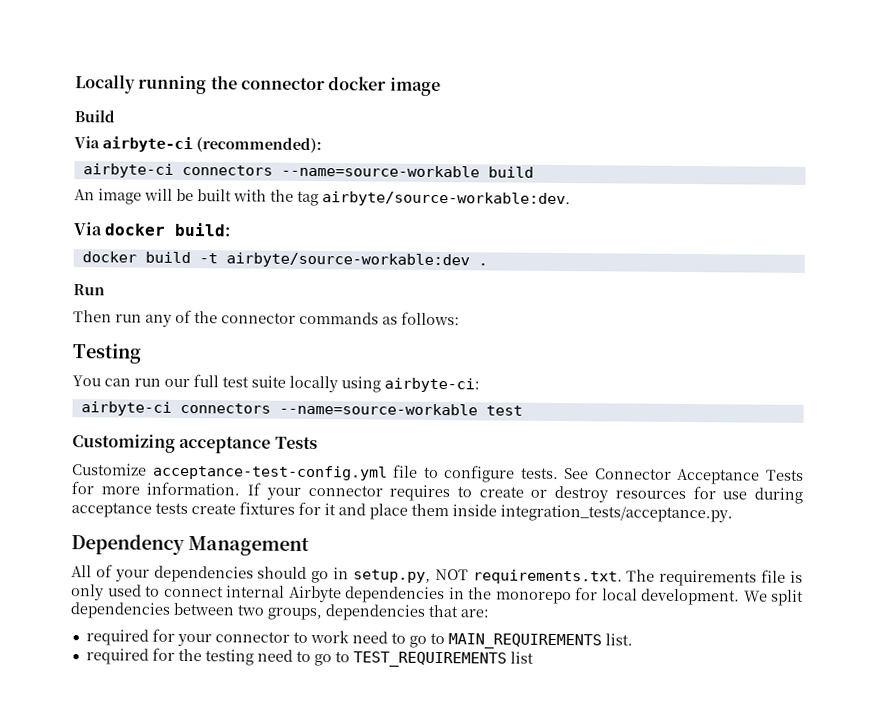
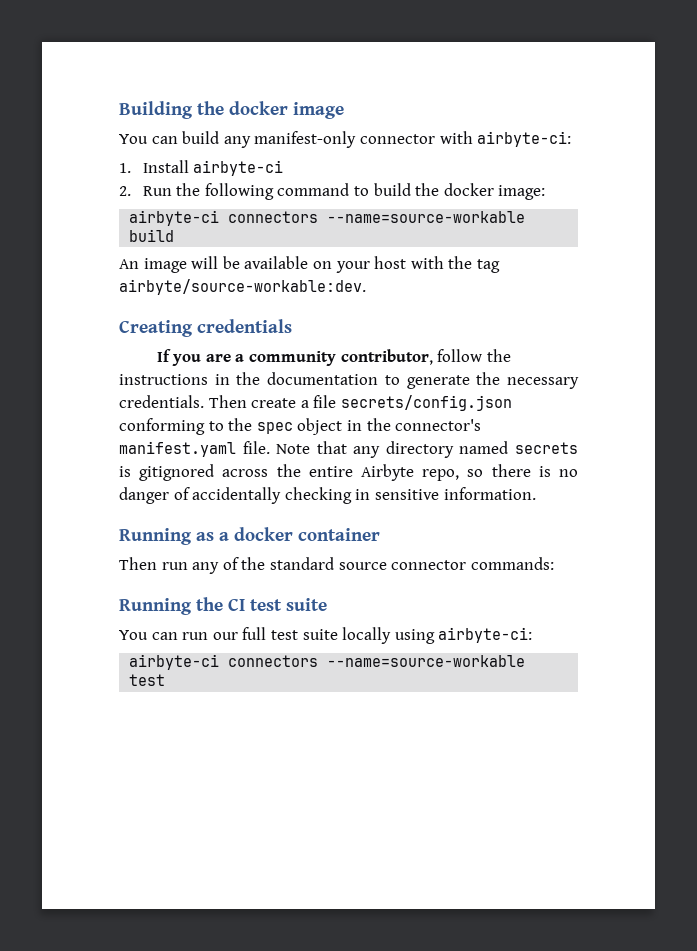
[75,74,441,97] [74,110,115,123] [74,136,322,154] Locally running the connector docker image // Build // Via airbyte-ci (recommended): -> [119,101,344,119] [119,131,572,148] [119,160,284,176] [119,183,546,200] Building the docker image // You can build any manifest-only connector with airbyte-ci: // 1. Install airbyte-ci // 2. Run the following command to build the docker image:
[197,189,232,202] built -> [244,256,407,273] available on your host
[73,222,232,237] [81,251,488,269] [73,284,105,296] Via docker build: // docker build -t airbyte/source-workable:dev . // Run -> [119,319,292,337] [156,349,511,366] [119,372,579,389] [119,395,512,411] [119,418,482,435] [119,441,578,458] [119,464,578,481] [119,487,536,504] [119,527,380,545] Creating credentials // If you are a community contributor, follow the instructions in the documentation to generate the necessary credentials. Then create a file secrets/config.json conforming to the spec object in the connector's manifest.yaml file. Note that any directory named secrets is gitignored across the entire Airbyte repo, so there is no danger of accidentally checking in sensitive information. // Running as a docker container
[221,311,460,326] [72,343,142,364] connector commands as follows: // Testing -> [269,557,554,570] [119,597,327,615] standard source connector commands: // Running the CI test suite
[72,434,318,454] [72,463,804,485] [71,481,803,504] [71,501,733,523] [71,534,309,556] [71,564,803,587] [71,584,804,606] [70,602,489,621] [85,628,633,650] [85,647,534,668] // Customizing acceptance Tests // Customize acceptance-test-config.yml file to configure tests. See Connector Acceptance Tests for more information. If your connector requires to create or destroy resources for use during acceptance tests create fixtures for it and place them inside integration_tests/acceptance.py. // Dependency Management // All of your dependencies should go in setup.py, NOT requirements.txt. The requirements file is only used to connect internal Airbyte dependencies in the monorepo for local development. We split dependencies between two groups, dependencies that are: // required for your connector to work need to go to MAIN_REQUIREMENTS list. // required for the testing need to go to TEST_REQUIREMENTS list -> (166, 680) none

